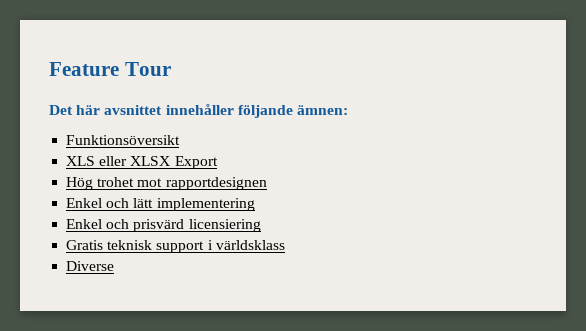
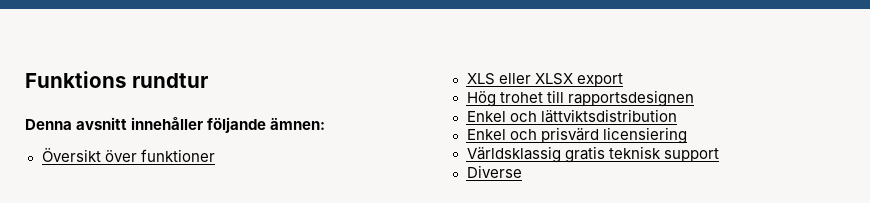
[49,62,171,76] [49,105,163,115] Feature Tour // Det här avsnittet -> [25,71,208,88] [25,117,128,130] Funktions rundtur // Denna avsnitt
[66,135,181,145] Funktionsöversikt -> [41,148,215,162] Översikt över funktioner
[174,156,218,169] Export -> [576,73,623,87] export
[137,177,267,190] [66,198,255,211] mot rapportdesignen // Enkel och lätt implementering -> [546,90,694,107] [466,109,677,123] till rapportsdesignen // Enkel och lättviktsdistribution
[66,240,104,250] Gratis -> [466,146,605,163] Världsklassig gratis
[207,240,285,250] i världsklass -> (719, 155) none

